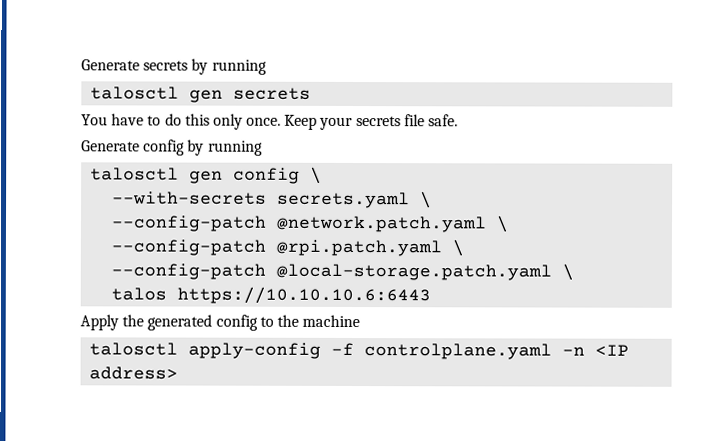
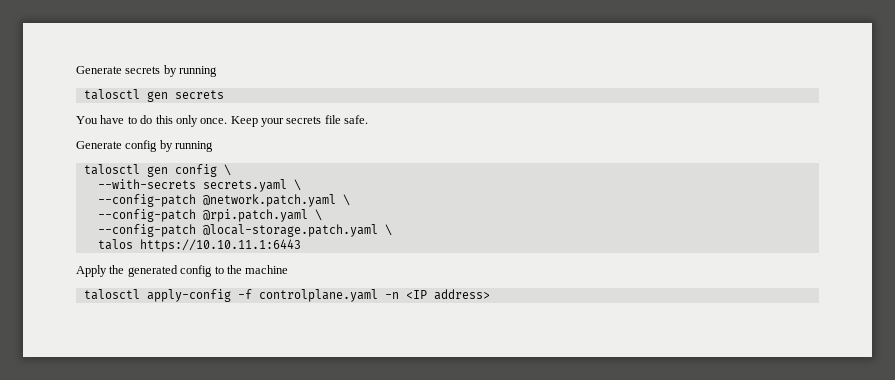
[177,286,432,305] https://10.10.10.6:6443 -> [139,239,301,252] https://10.10.11.1:6443

